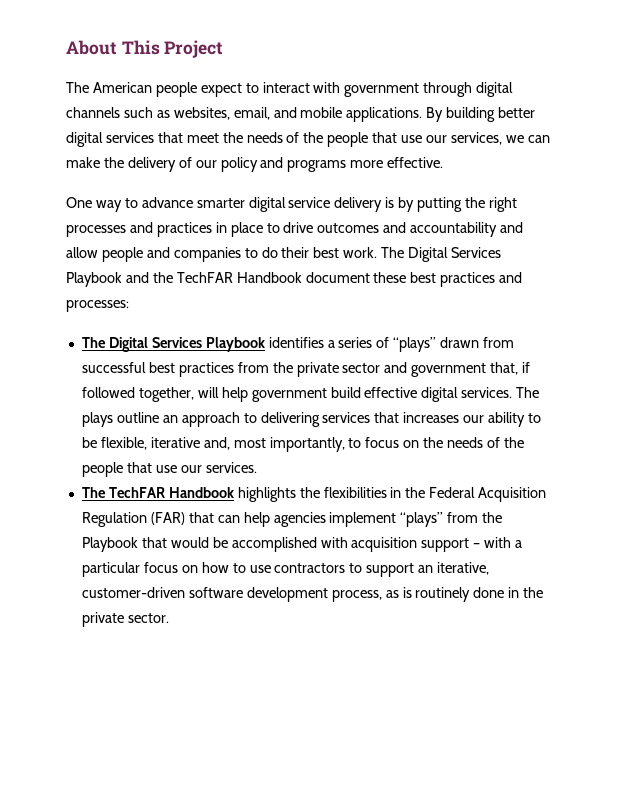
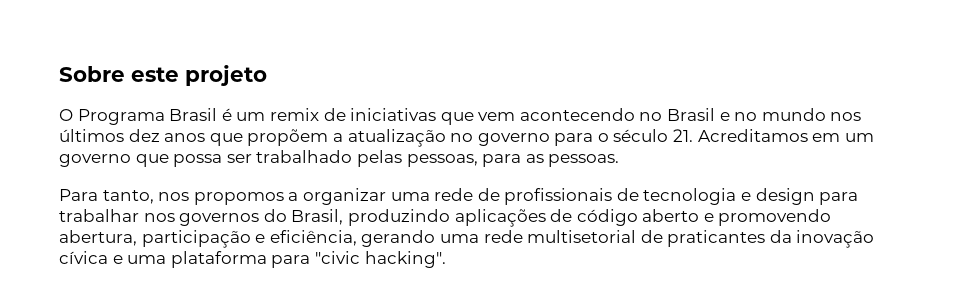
[66,40,224,58] [66,82,514,97] [66,107,536,122] [66,132,550,147] [66,157,444,172] [66,197,517,212] [66,222,524,237] [66,247,502,262] [66,272,523,287] [66,300,129,312] [81,337,515,352] [81,362,531,377] [81,387,540,402] [81,412,542,427] [81,437,524,452] [81,462,257,477] [81,487,547,502] [81,512,503,527] [81,537,523,552] [81,562,490,577] [81,587,544,602] [81,612,169,627] About This Project // The American people expect to interact with government through digital channels such as websites, email, and mobile applications. By building better digital services that meet the needs of the people that use our services, we can make the delivery of our policy and programs more effective. // One way to advance smarter digital service delivery is by putting the right processes and practices in place to drive outcomes and accountability and allow people and companies to do their best work. The Digital Services Playbook and the TechFAR Handbook document these best practices and processes: // The Digital Services Playbook identifies a series of “plays” drawn from successful best practices from the private sector and government that, if followed together, will help government build effective digital services. The plays outline an approach to delivering services that increases our ability to be flexible, iterative and, most importantly, to focus on the needs of the people that use our services. // The TechFAR Handbook highlights the flexibilities in the Federal Acquisition Regulation (FAR) that can help agencies implement “plays” from the Playbook that would be accomplished with acquisition support – with a particular focus on how to use contractors to support an iterative, customer-driven software development process, as is routinely done in the private sector. -> [59,65,267,86] [59,108,862,125] [59,129,874,147] [59,150,620,167] [59,188,859,205] [59,209,832,227] [59,230,875,248] [59,251,446,268] Sobre este projeto // O Programa Brasil é um remix de iniciativas que vem acontecendo no Brasil e no mundo nos últimos dez anos que propõem a atualização no governo para o século 21. Acreditamos em um governo que possa ser trabalhado pelas pessoas, para as pessoas. // Para tanto, nos propomos a organizar uma rede de profissionais de tecnologia e design para trabalhar nos governos do Brasil, produzindo aplicações de código aberto e promovendo abertura, participação e eficiência, gerando uma rede multisetorial de praticantes da inovação cívica e uma plataforma para "civic hacking".

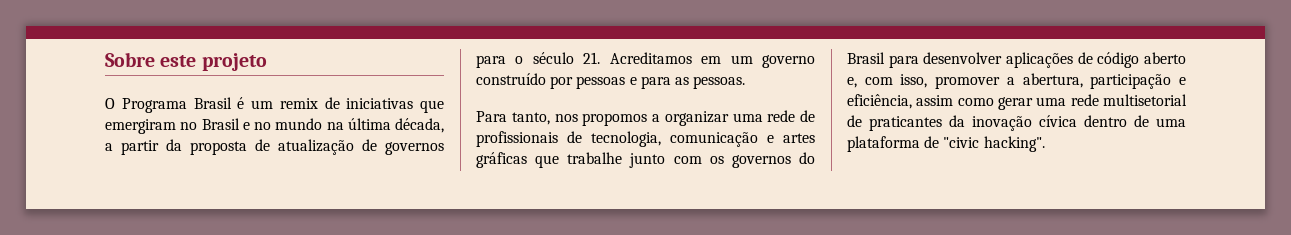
[478,108,635,121] vem acontecendo -> [105,119,176,134] emergiram
[830,112,862,121] [59,129,550,147] nos últimos dez anos que propõem a atualização no governo -> [326,118,444,133] [105,139,444,155] na última década, a partir da proposta de atualização de governos
[135,150,478,167] que possa ser trabalhado pelas pessoas, -> [476,73,637,89] construído por pessoas e
[643,188,859,205] [59,209,832,227] tecnologia e design para trabalhar nos governos do Brasil, produzindo aplicações de código aberto e promovendo -> [591,131,815,147] [476,152,815,168] [847,52,1186,68] [847,74,1015,89] tecnologia, comunicação e artes gráficas que trabalhe junto com os governos do Brasil para desenvolver aplicações de código aberto e, com isso, promover a
[361,230,436,247] gerando -> [916,95,1033,110] assim como gerar
[112,255,123,264] e -> [1084,115,1149,127] dentro de
[271,255,311,268] para -> [924,136,940,148] de

